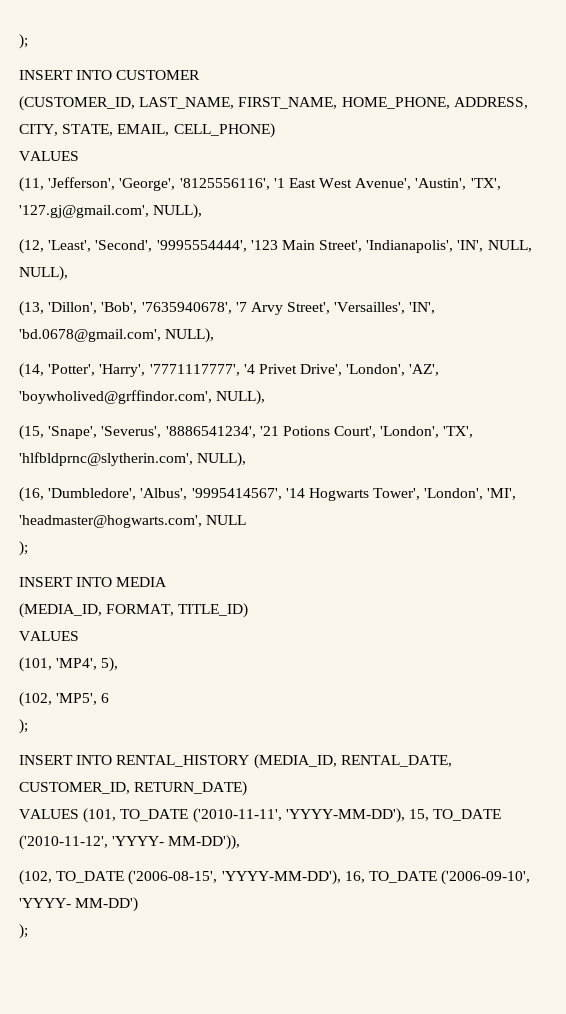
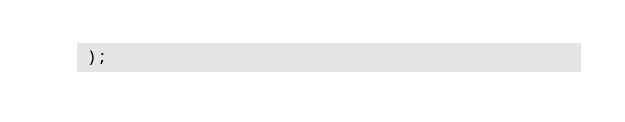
[19,34,28,49] [19,70,201,80] [19,96,528,111] [19,123,275,138] [19,151,79,161] [19,177,501,192] [19,204,203,219] [19,239,532,254] [19,266,68,281] [19,301,436,316] [19,328,215,343] [19,363,440,378] [19,390,266,405] [19,425,474,440] [19,452,247,467] [19,487,517,502] [19,515,247,528] [19,541,28,556] [19,577,168,587] [19,603,249,618] [19,631,79,641] [19,657,119,672] [19,692,110,707] [19,719,28,734] [19,754,452,769] [19,781,248,796] [19,808,502,823] [19,835,241,850] [19,870,531,885] [19,897,139,912] [19,924,28,939] ); // INSERT INTO CUSTOMER // (CUSTOMER_ID, LAST_NAME, FIRST_NAME, HOME_PHONE, ADDRESS, CITY, STATE, EMAIL, CELL_PHONE) // VALUES // (11, 'Jefferson', 'George', '8125556116', '1 East West Avenue', 'Austin', 'TX', '127.gj@gmail.com', NULL), // (12, 'Least', 'Second', '9995554444', '123 Main Street', 'Indianapolis', 'IN', NULL, NULL), // (13, 'Dillon', 'Bob', '7635940678', '7 Arvy Street', 'Versailles', 'IN', 'bd.0678@gmail.com', NULL), // (14, 'Potter', 'Harry', '7771117777', '4 Privet Drive', 'London', 'AZ', 'boywholived@grffindor.com', NULL), // (15, 'Snape', 'Severus', '8886541234', '21 Potions Court', 'London', 'TX', 'hlfbldprnc@slytherin.com', NULL), // (16, 'Dumbledore', 'Albus', '9995414567', '14 Hogwarts Tower', 'London', 'MI', 'headmaster@hogwarts.com', NULL // ); // INSERT INTO MEDIA // (MEDIA_ID, FORMAT, TITLE_ID) // VALUES // (101, 'MP4', 5), // (102, 'MP5', 6 // ); // INSERT INTO RENTAL_HISTORY (MEDIA_ID, RENTAL_DATE, CUSTOMER_ID, RETURN_DATE) // VALUES (101, TO_DATE ('2010-11-11', 'YYYY-MM-DD'), 15, TO_DATE ('2010-11-12', 'YYYY- MM-DD')), // (102, TO_DATE ('2006-08-15', 'YYYY-MM-DD'), 16, TO_DATE ('2006-09-10', 'YYYY- MM-DD') // ); -> [86,50,107,65] );

